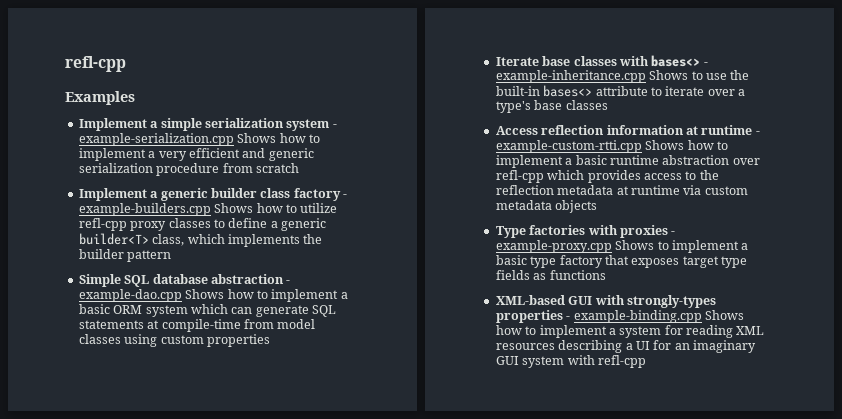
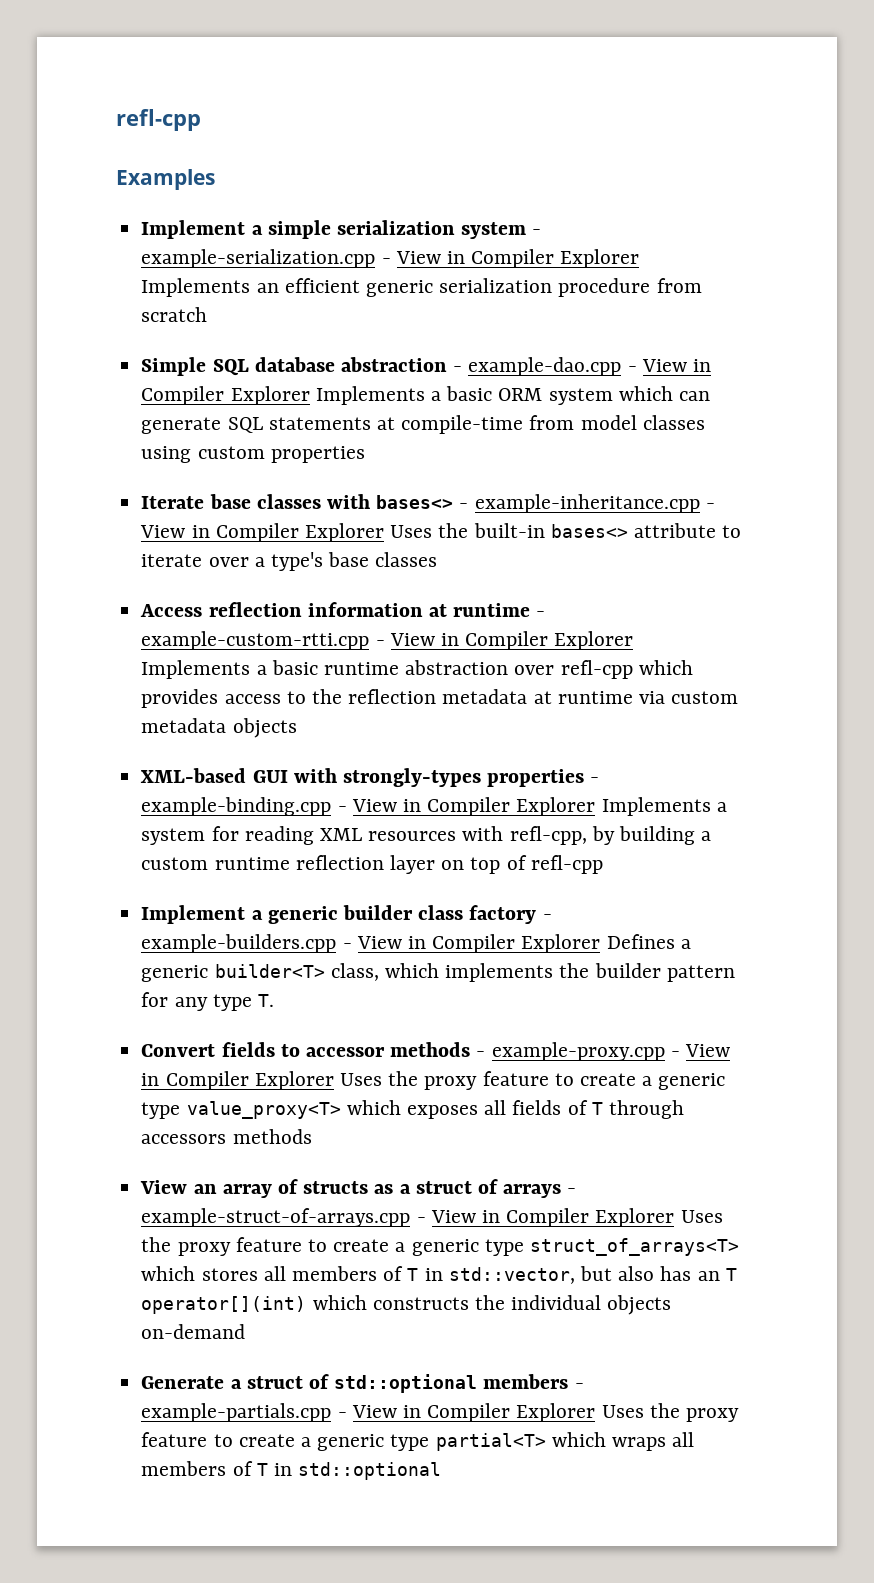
[237,133,320,143] [78,148,266,161] Shows how to implement a very efficient and -> [381,249,640,268] [141,278,360,297] - View in Compiler Explorer Implements an efficient
[78,188,347,201] [78,203,338,216] [78,218,326,231] [78,233,323,247] [78,249,172,262] // Implement a generic builder class factory - example-builders.cpp Shows how to utilize refl-cpp proxy classes to define a generic builder<T> class, which implements the builder pattern -> (208, 314) none
[185,289,339,302] Shows how to implement -> [627,359,711,372] [141,386,425,405] - View in Compiler Explorer Implements
[649,70,727,80] Shows to use -> [705,503,715,509] [140,523,433,542] - View in Compiler Explorer Uses
[645,140,728,150] [495,155,563,168] Shows how to implement -> [375,631,634,650] [141,660,251,679] - View in Compiler Explorer Implements
[495,225,676,238] [495,240,749,253] [495,255,747,268] [495,270,606,280] // Type factories with proxies - example-proxy.cpp Shows to implement a basic type factory that exposes target type fields as functions -> (297, 728) none
[704,310,744,320] [495,325,607,338] Shows how to implement -> [337,797,711,816] - View in Compiler Explorer Implements
[558,340,756,353] [495,355,646,368] describing a UI for an imaginary GUI system with refl-cpp -> [462,826,712,845] [141,855,603,874] [141,905,552,924] [141,934,691,953] [141,963,735,982] [141,992,274,1011] [141,1042,730,1061] [141,1071,726,1090] [141,1100,684,1119] [141,1129,312,1144] [140,1179,577,1198] [141,1208,723,1227] [141,1237,739,1256] [141,1266,737,1284] [141,1295,672,1315] [141,1324,246,1339] [141,1374,584,1393] [141,1403,739,1422] [141,1432,695,1451] [141,1461,442,1480] with refl-cpp, by building a custom runtime reflection layer on top of refl-cpp // Implement a generic builder class factory - example-builders.cpp - View in Compiler Explorer Defines a generic builder<T> class, which implements the builder pattern for any type T. // Convert fields to accessor methods - example-proxy.cpp - View in Compiler Explorer Uses the proxy feature to create a generic type value_proxy<T> which exposes all fields of T through accessors methods // View an array of structs as a struct of arrays - example-struct-of-arrays.cpp - View in Compiler Explorer Uses the proxy feature to create a generic type struct_of_arrays<T> which stores all members of T in std::vector, but also has an T operator[](int) which constructs the individual objects on-demand // Generate a struct of std::optional members - example-partials.cpp - View in Compiler Explorer Uses the proxy feature to create a generic type partial<T> which wraps all members of T in std::optional

